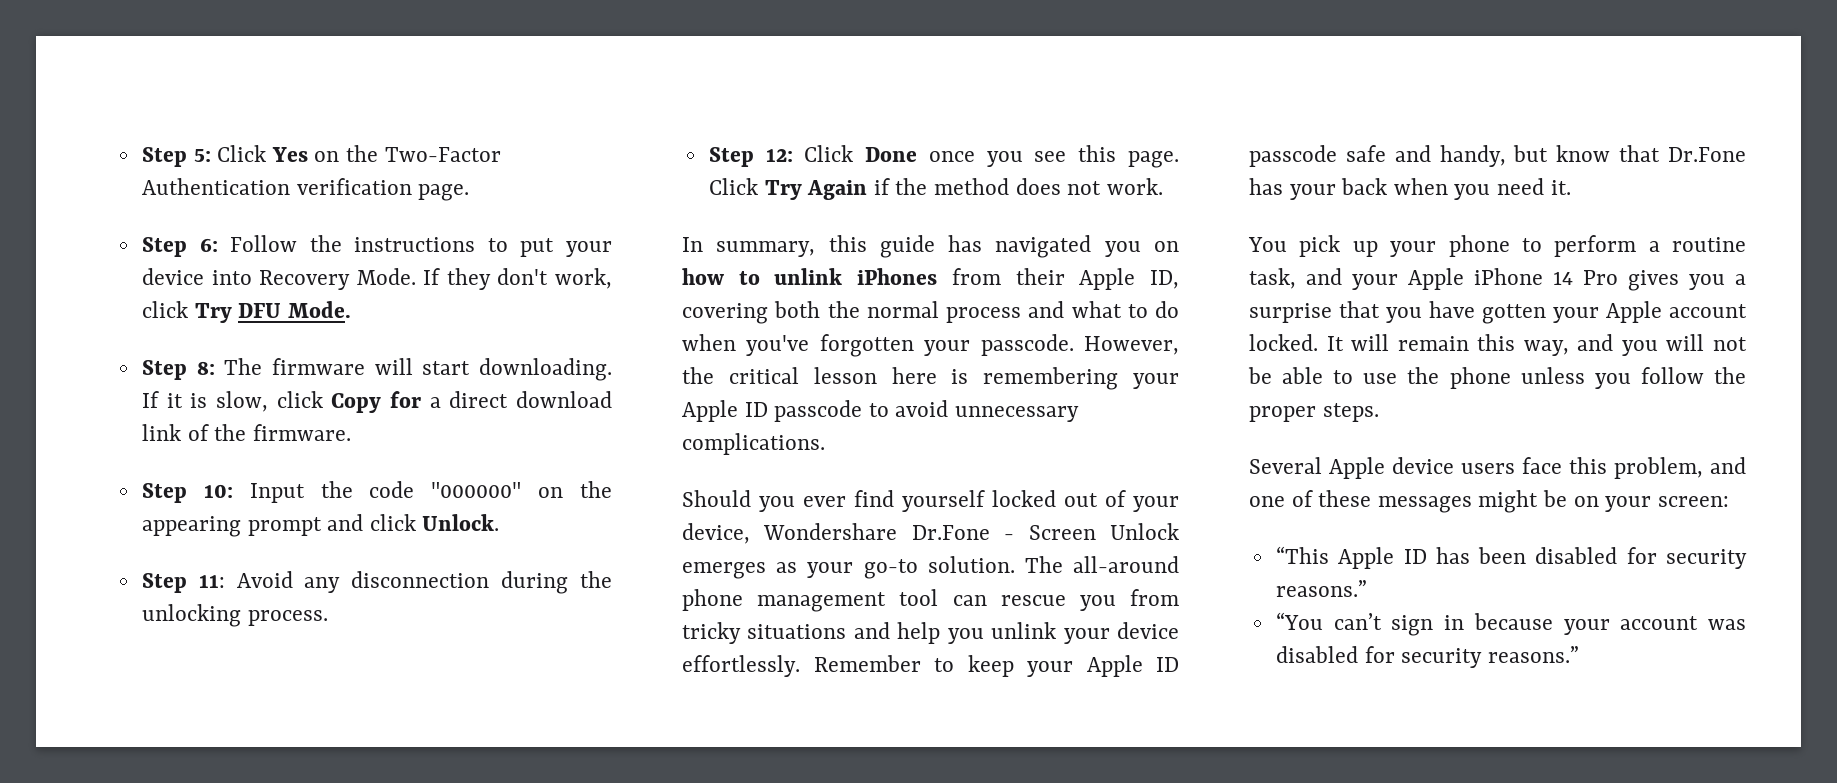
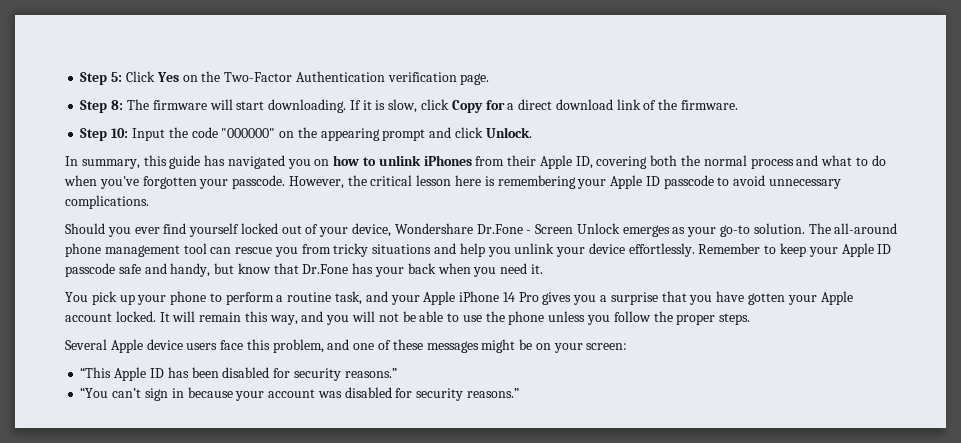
[141,235,612,257] [141,268,612,290] [141,301,351,323] // Step 6: Follow the instructions to put your device into Recovery Mode. If they don't work, click Try DFU Mode. -> (490, 79) none
[141,571,612,594] [141,604,328,627] [708,145,1179,168] [708,178,1163,200] // Step 11: Avoid any disconnection during the unlocking process. // Step 12: Click Done once you see this page. Click Try Again if the method does not work. -> (532, 132) none

